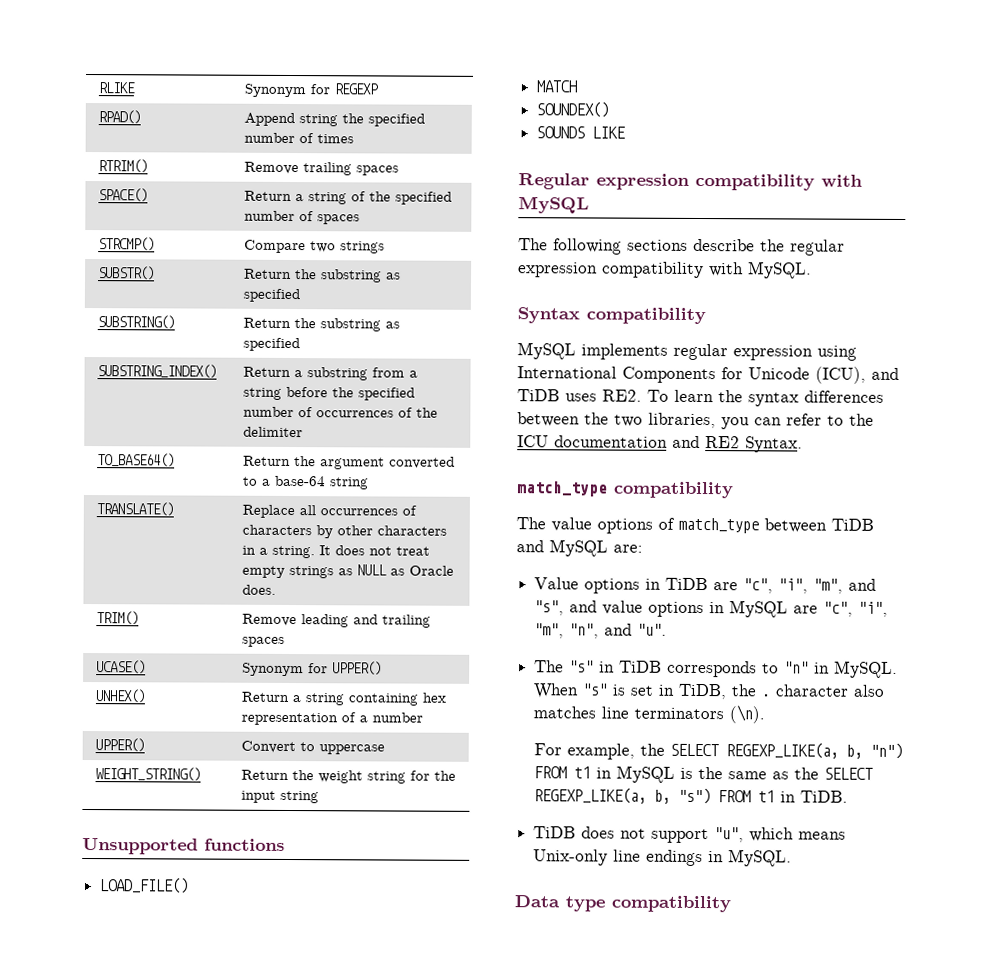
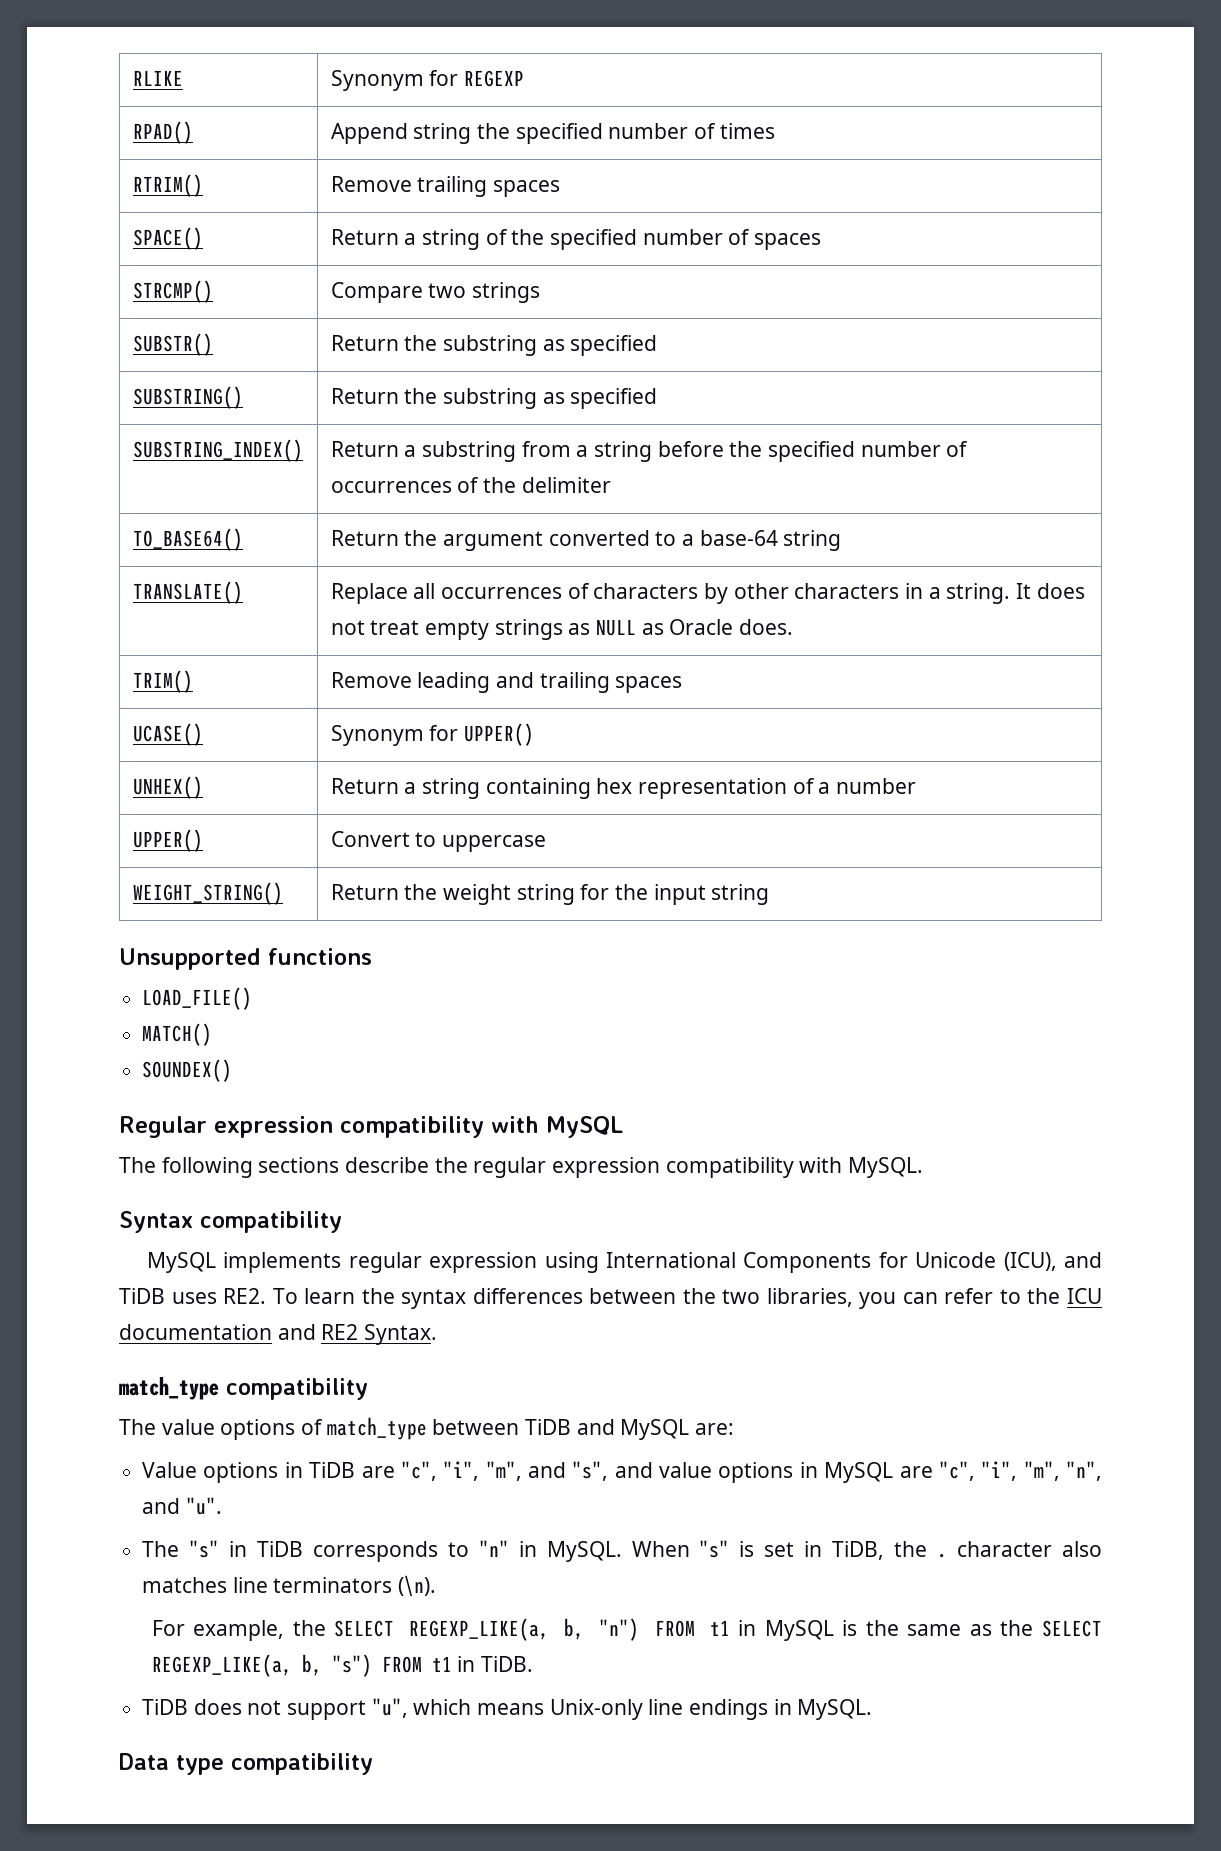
[536,80,578,93] MATCH -> [142,1023,213,1046] MATCH()
[536,126,627,139] // SOUNDS LIKE -> (233, 1070) none

